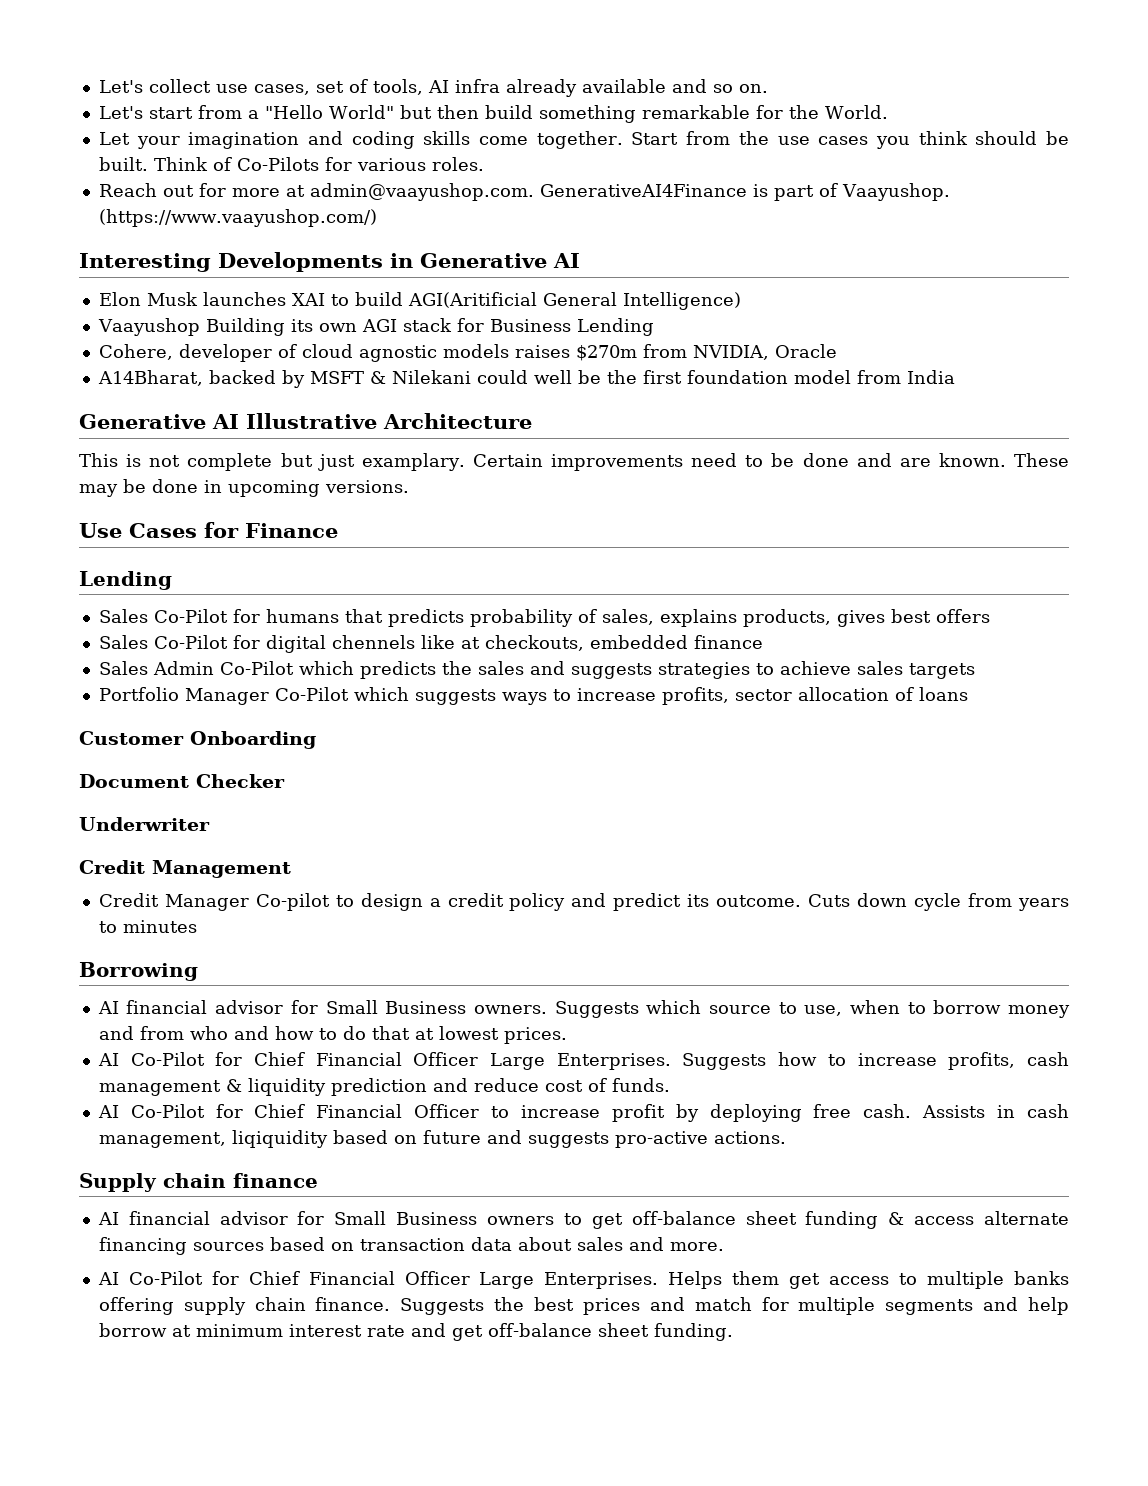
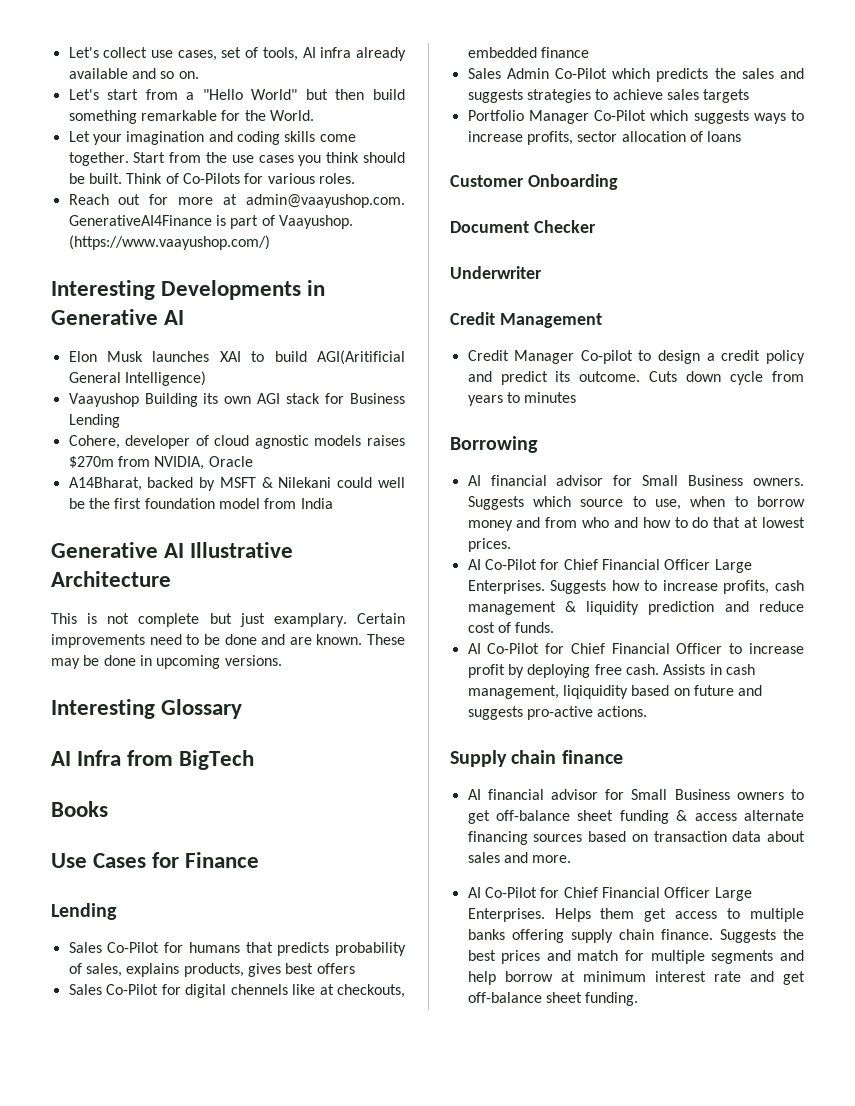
(409, 486) none -> [51,699,243,719] [51,750,255,770] [51,801,108,817] // Interesting Glossary // AI Infra from BigTech // Books

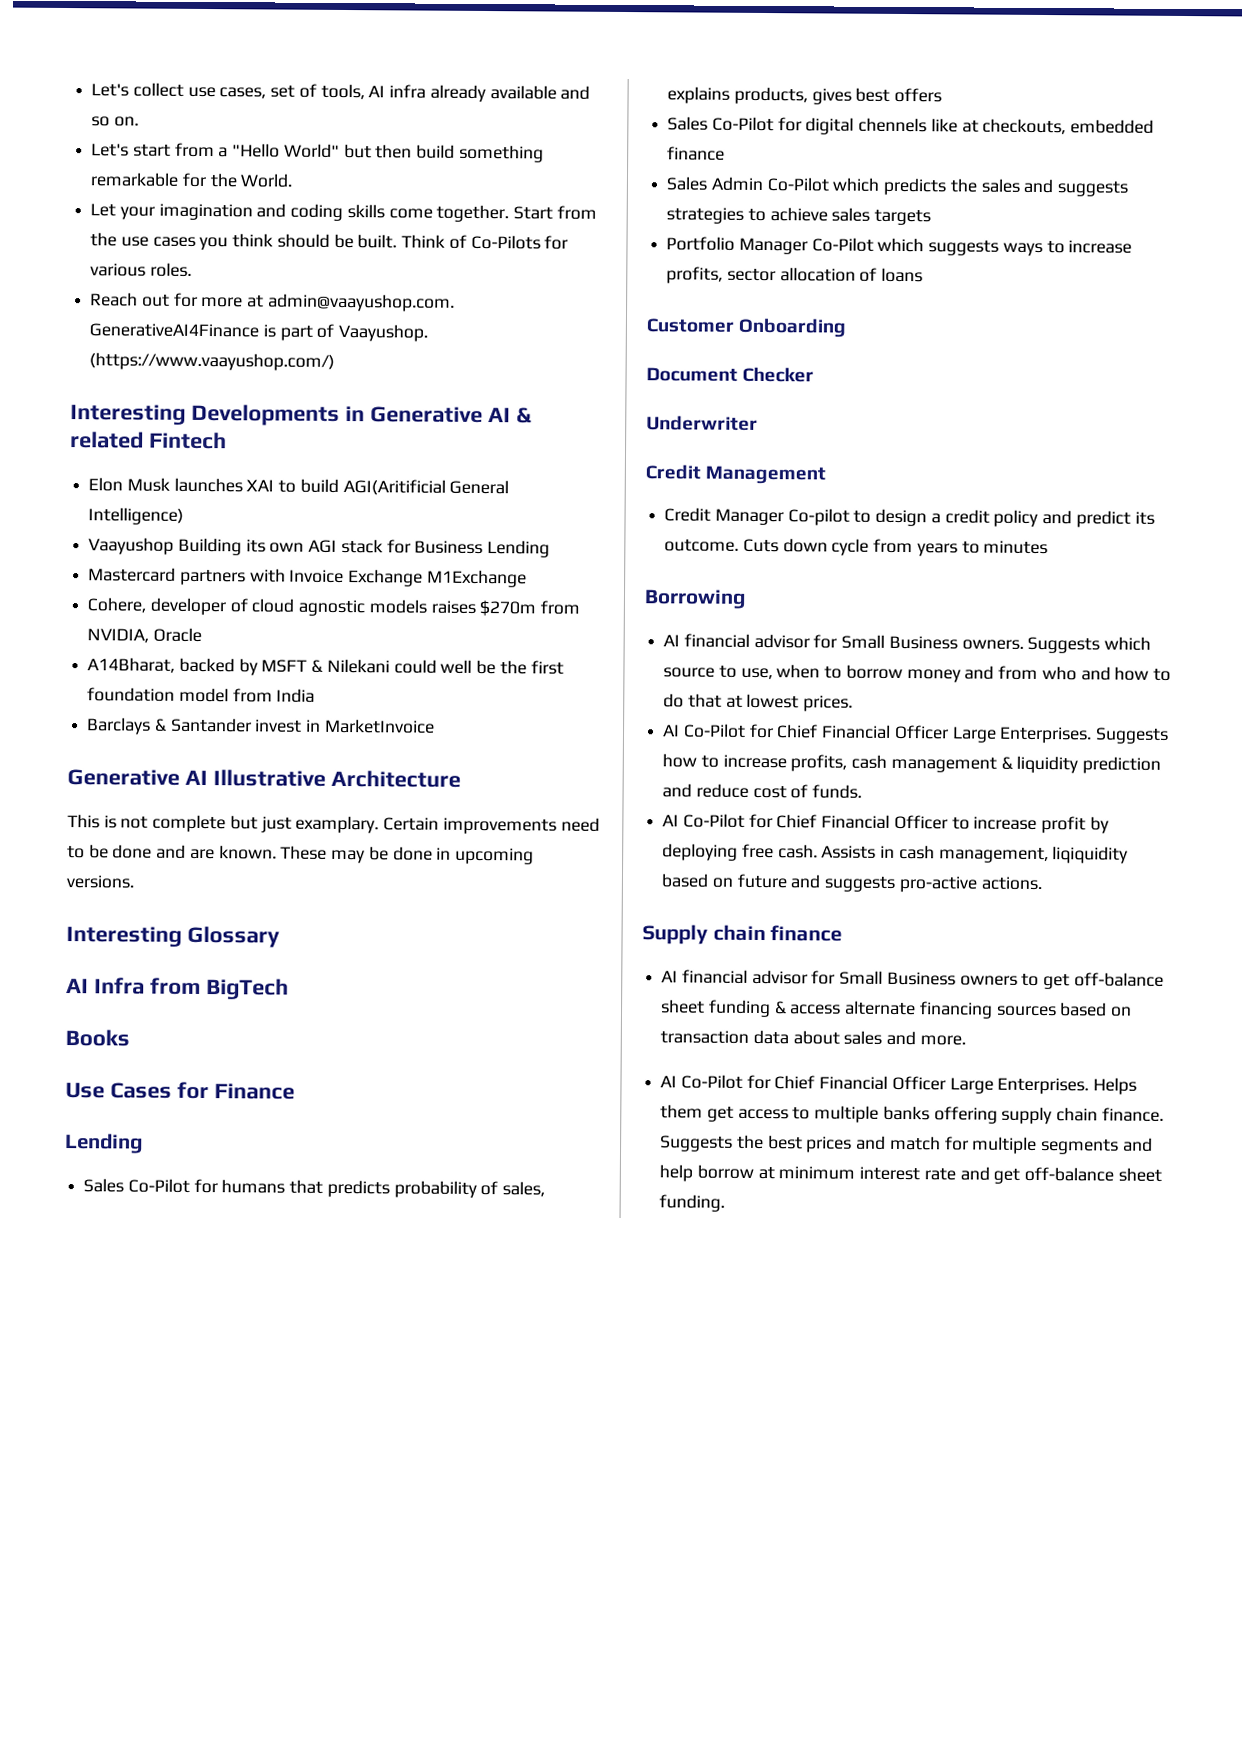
(185, 317) none -> [515,407,532,424] [70,431,227,450] & related Fintech
(120, 421) none -> [88,567,527,588] // Mastercard partners with Invoice Exchange M1Exchange
(333, 503) none -> [86,717,435,735] // Barclays & Santander invest in MarketInvoice

